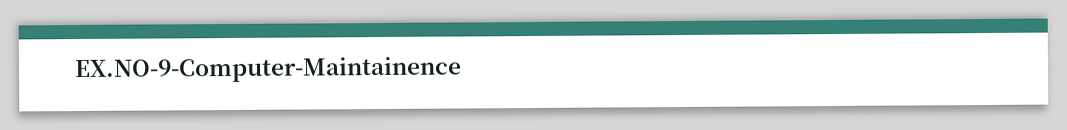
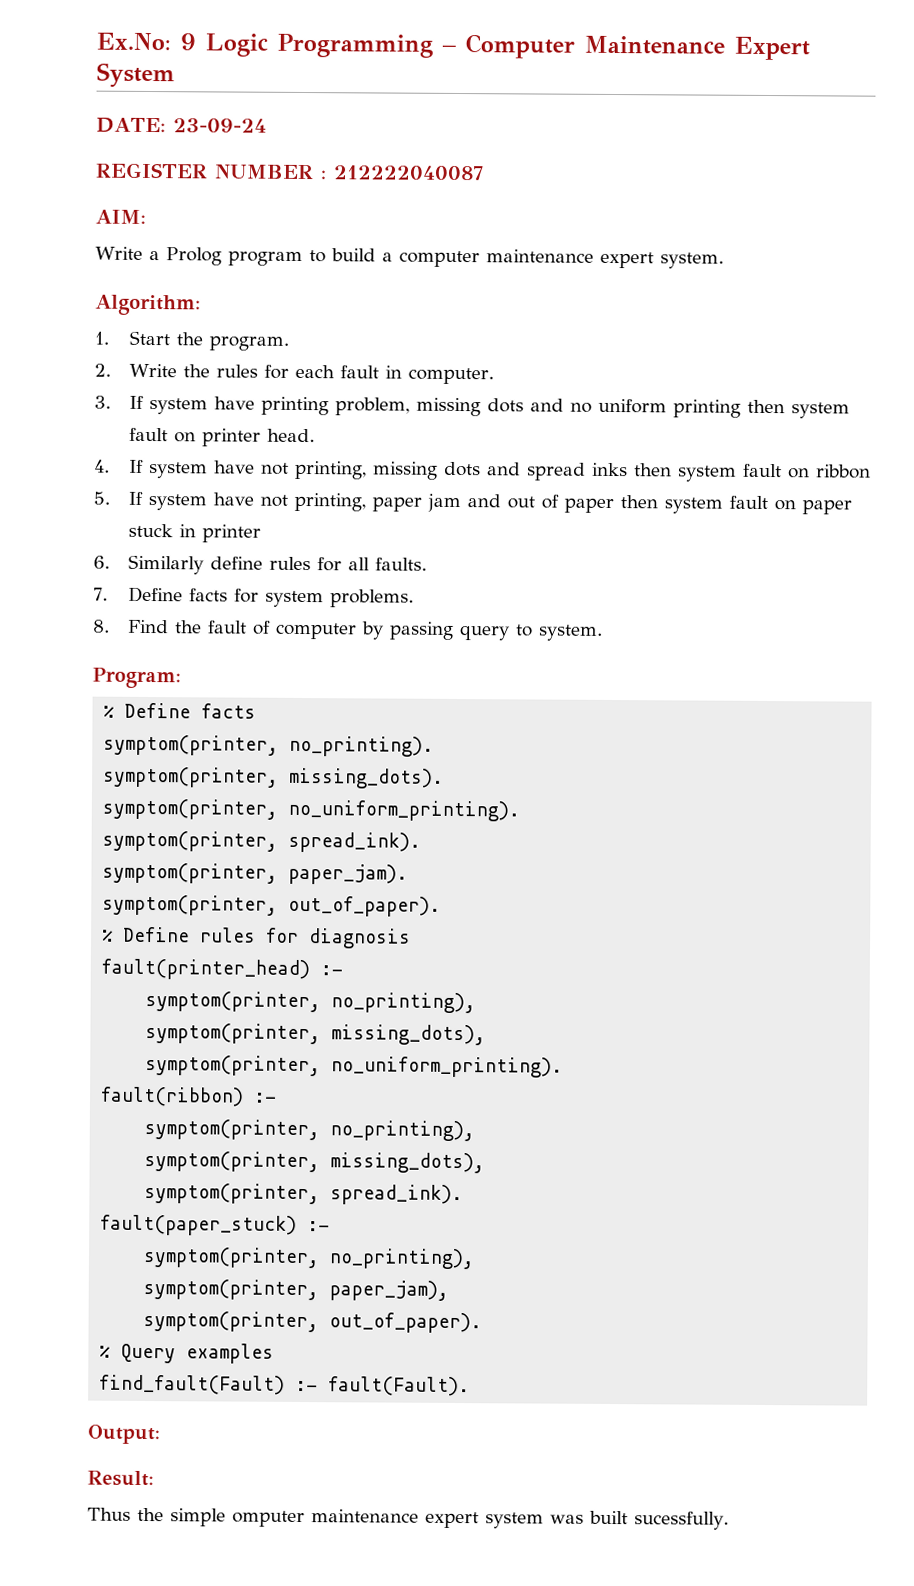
[74,56,462,84] EX.NO-9-Computer-Maintainence -> [96,32,810,61] [96,62,175,89] [96,117,267,134] [95,162,484,181] [95,209,146,224] [95,246,724,269] [95,294,201,316] [94,330,290,351] [94,363,495,385] [94,395,851,419] [129,427,316,447] [94,459,872,482] [93,491,853,515] [128,523,262,543] [93,554,428,575] [93,586,415,608] [93,619,604,641] [92,667,181,689] [103,702,257,719] [103,734,435,757] [103,766,445,789] [102,798,521,822] [102,830,422,853] [102,862,409,885] [102,894,442,917] [102,926,412,949] [101,958,344,981] [145,990,477,1014] [145,1022,487,1046] [145,1054,564,1078] [100,1086,278,1107] [144,1118,476,1142] [144,1150,486,1174] [144,1182,464,1206] [100,1214,331,1236] [143,1246,476,1270] [143,1278,450,1301] [143,1310,483,1334] [99,1343,275,1364] [99,1374,471,1397] [87,1424,160,1445] [87,1470,154,1487] [87,1507,729,1530] Ex.No: 9 Logic Programming – Computer Maintenance Expert System // DATE: 23-09-24 // REGISTER NUMBER : 212222040087 // AIM: // Write a Prolog program to build a computer maintenance expert system. // Algorithm: // 1. Start the program. // 2. Write the rules for each fault in computer. // 3. If system have printing problem, missing dots and no uniform printing then system fault on printer head. // 4. If system have not printing, missing dots and spread inks then system fault on ribbon // 5. If system have not printing, paper jam and out of paper then system fault on paper stuck in printer // 6. Similarly define rules for all faults. // 7. Define facts for system problems. // 8. Find the fault of computer by passing query to system. // Program: // % Define facts // symptom(printer, no_printing). // symptom(printer, missing_dots). // symptom(printer, no_uniform_printing). // symptom(printer, spread_ink). // symptom(printer, paper_jam). // symptom(printer, out_of_paper). // % Define rules for diagnosis // fault(printer_head) :- // symptom(printer, no_printing), // symptom(printer, missing_dots), // symptom(printer, no_uniform_printing). // fault(ribbon) :- // symptom(printer, no_printing), // symptom(printer, missing_dots), // symptom(printer, spread_ink). // fault(paper_stuck) :- // symptom(printer, no_printing), // symptom(printer, paper_jam), // symptom(printer, out_of_paper). // % Query examples // find_fault(Fault) :- fault(Fault). // Output: // Result: // Thus the simple omputer maintenance expert system was built sucessfully.

